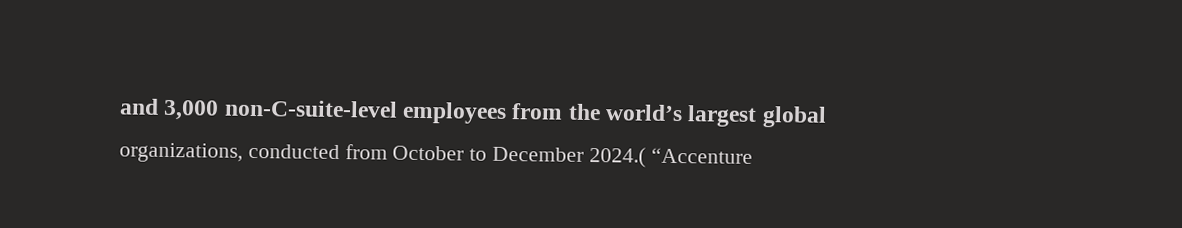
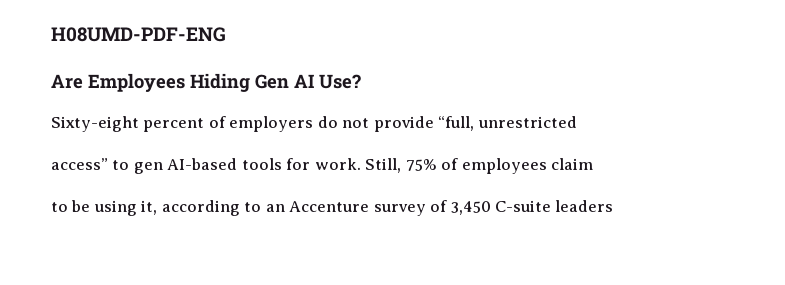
[119,98,827,128] [119,142,753,168] and 3,000 non-C-suite-level employees from the world’s largest global // organizations, conducted from October to December 2024.( “Accenture -> [51,27,226,42] [51,73,361,92] [51,116,577,132] [51,158,594,174] [51,200,614,216] H08UMD-PDF-ENG // Are Employees Hiding Gen AI Use? // Sixty-eight percent of employers do not provide “full, unrestricted // access” to gen AI-based tools for work. Still, 75% of employees claim // to be using it, according to an Accenture survey of 3,450 C-suite leaders

